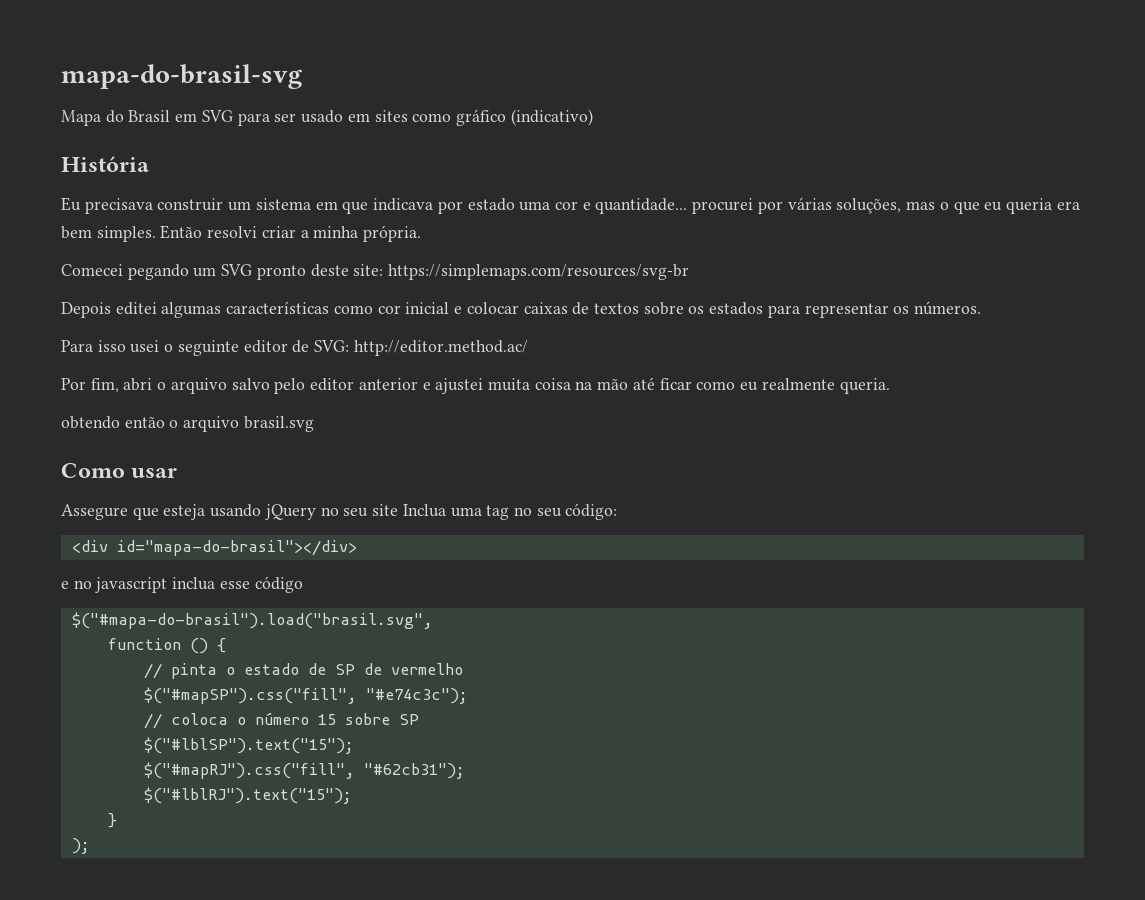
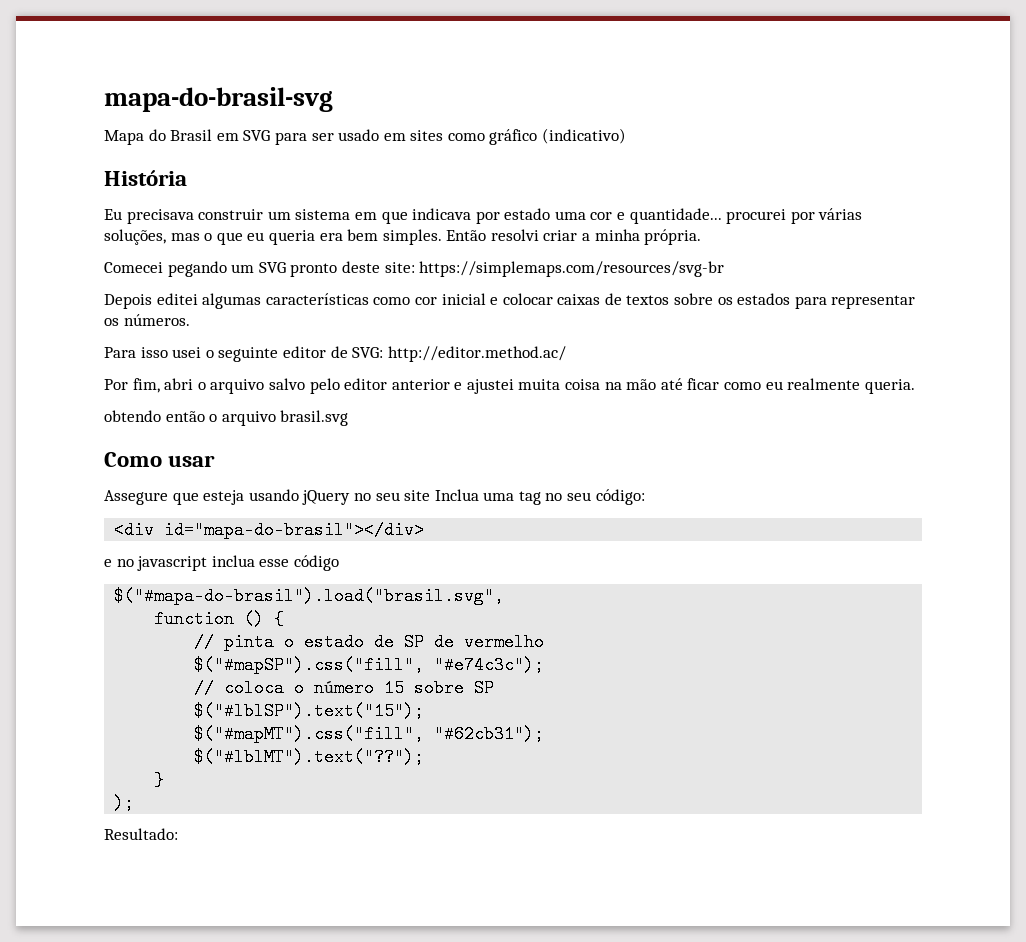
[143,762,355,779] $("#mapRJ").css("fill", -> [194,725,425,743] $("#mapMT").css("fill",
[143,787,352,804] $("#lblRJ").text("15"); -> [194,748,425,766] $("#lblMT").text("??");
(90, 846) none -> [104,828,178,840] // Resultado:

